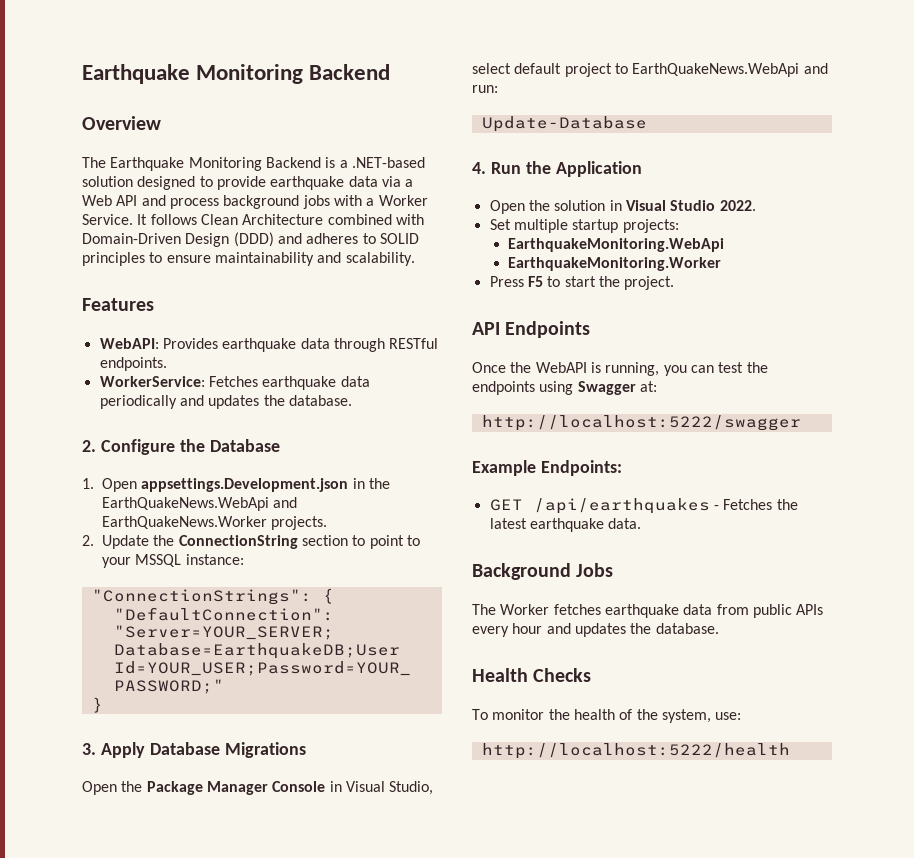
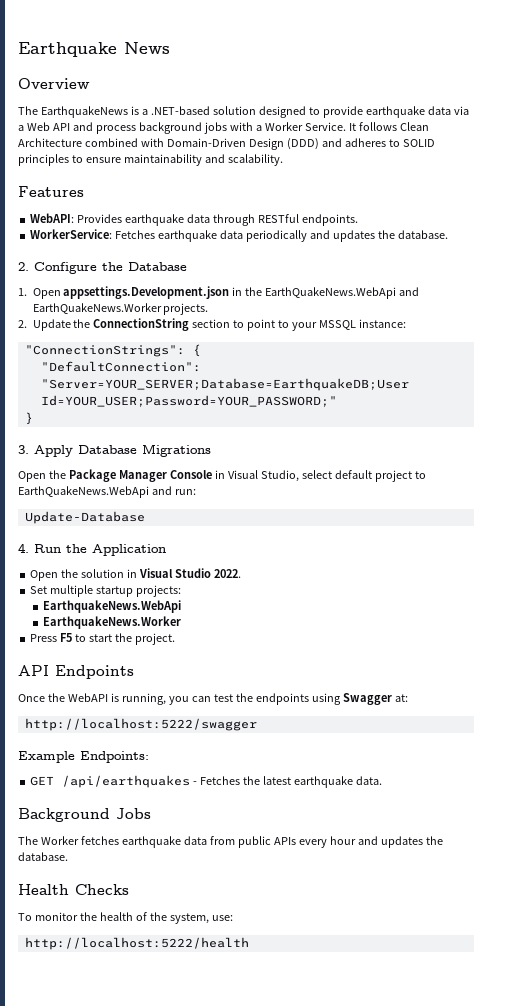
[82,64,391,84] Earthquake Monitoring Backend -> [18,42,170,57] Earthquake News
[110,157,321,171] Earthquake Monitoring Backend -> [40,106,128,118] EarthquakeNews
[507,238,724,252] [507,257,721,271] EarthquakeMonitoring.WebApi // EarthquakeMonitoring.Worker -> [43,600,182,613] [43,616,182,629] EarthquakeNews.WebApi // EarthquakeNews.Worker

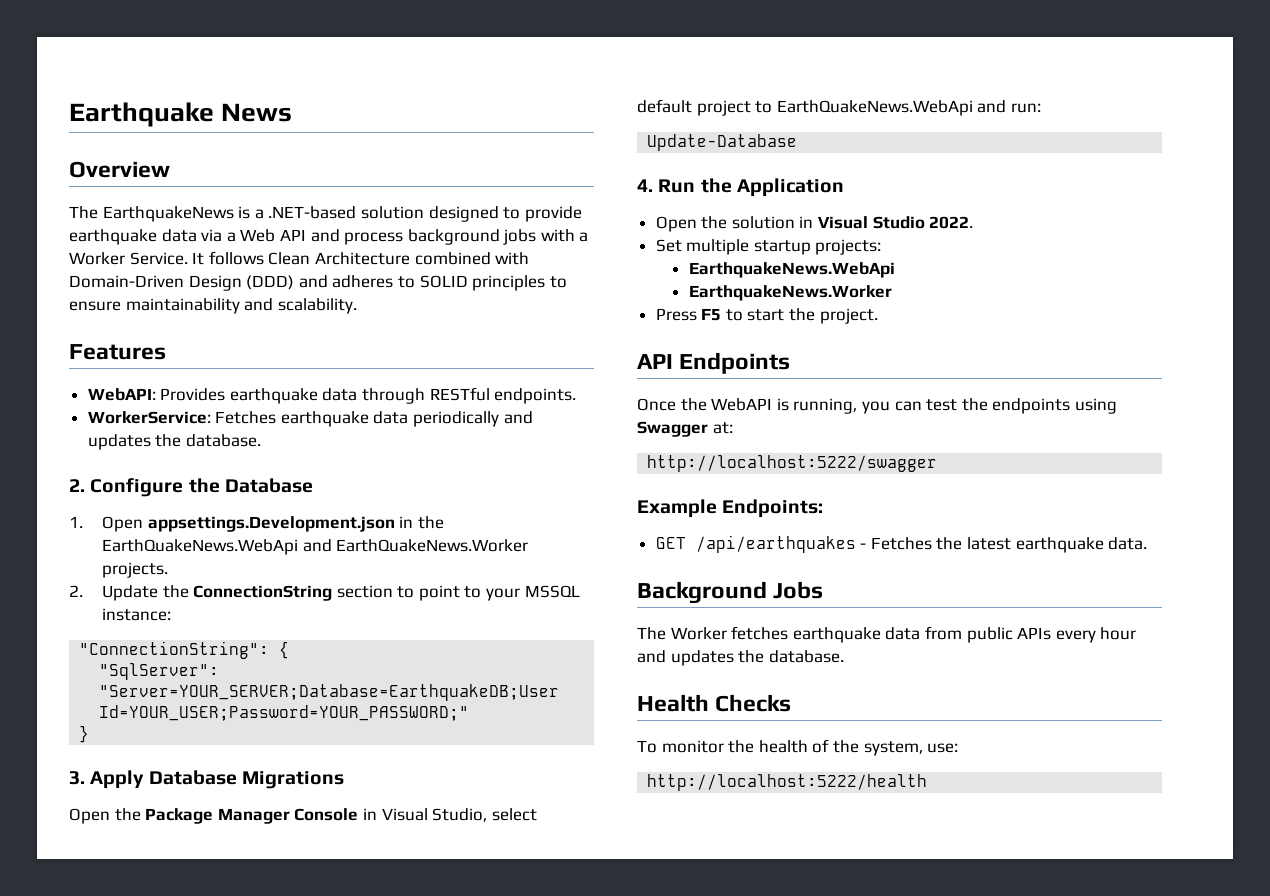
[24,345,185,357] "ConnectionStrings": -> [79,641,270,659] "ConnectionString":
[40,361,201,372] "DefaultConnection": -> [99,663,220,680] "SqlServer":

